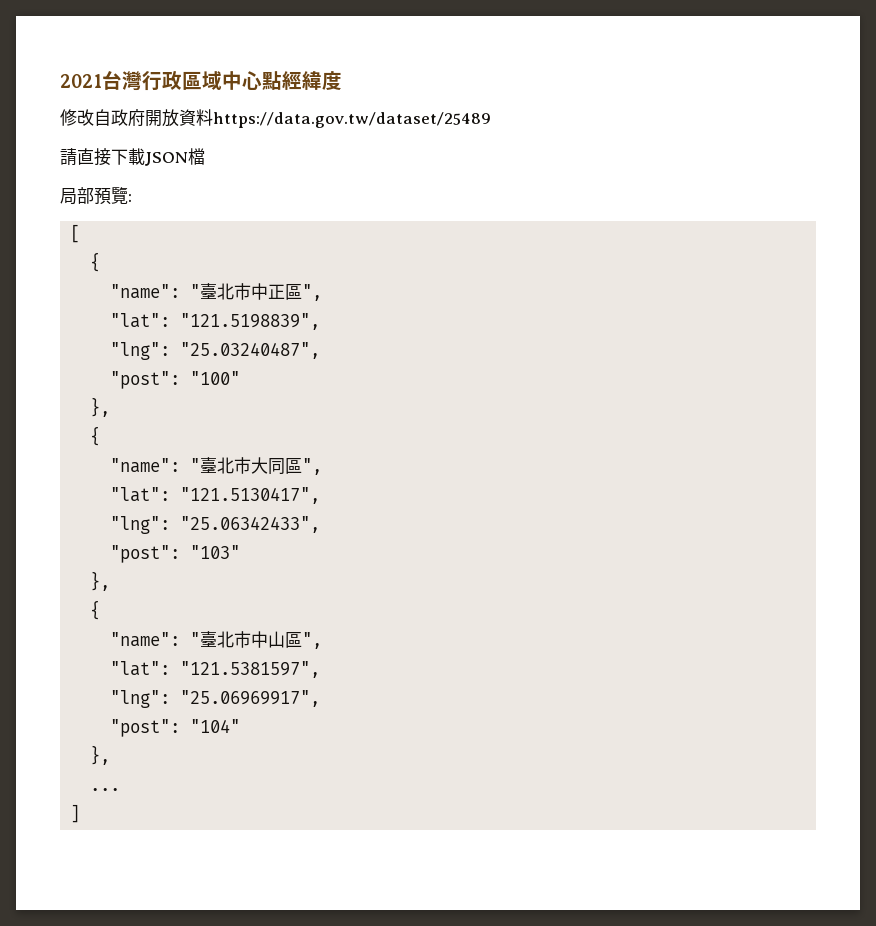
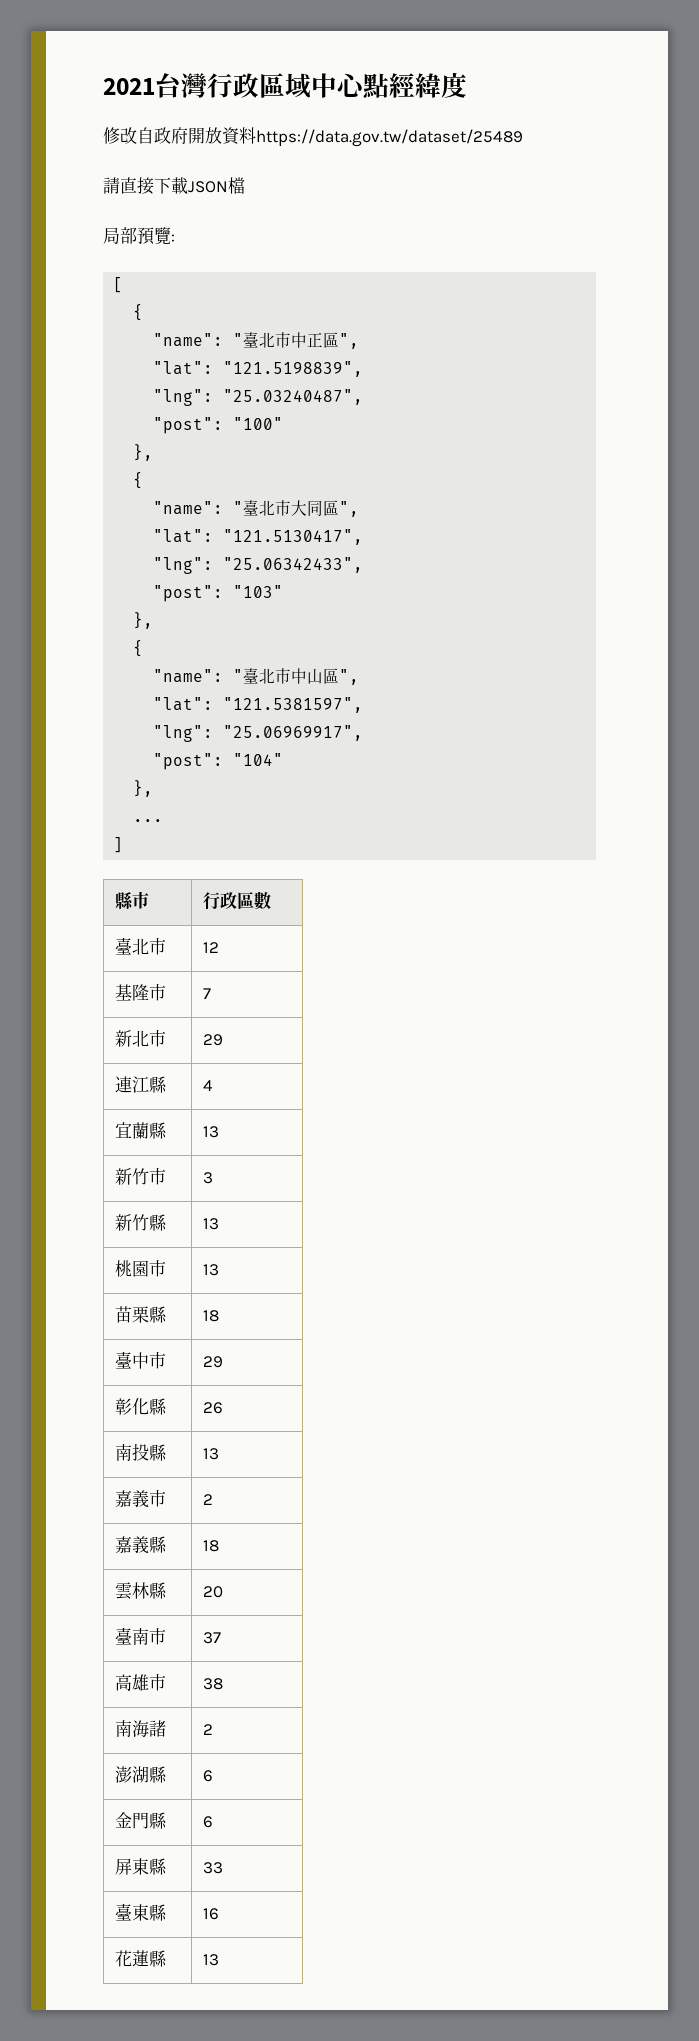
(81, 813) none -> [115,891,150,909] [203,891,272,910] [115,937,167,955] [203,942,220,953] [115,984,167,1001] [203,988,212,999] [115,1030,167,1047] [203,1034,224,1046] [115,1076,168,1093] [203,1080,214,1091] [115,1122,168,1139] [203,1126,220,1138] [115,1168,167,1185] [203,1172,214,1184] [115,1214,168,1231] [203,1218,220,1230] [115,1260,167,1277] [203,1264,220,1276] [115,1306,168,1323] [203,1310,220,1322] [115,1351,167,1369] [203,1356,224,1368] [115,1398,168,1415] [203,1402,224,1414] [115,1443,168,1461] [203,1448,220,1460] [115,1490,167,1508] [203,1494,214,1505] [115,1536,168,1554] [203,1540,220,1552] [115,1582,168,1600] [203,1586,224,1598] [115,1627,167,1645] [203,1632,222,1644] [115,1674,167,1691] [203,1678,224,1690] [115,1720,167,1738] [203,1724,214,1735] [115,1766,168,1783] [203,1770,214,1782] [115,1812,168,1829] [203,1816,214,1828] [115,1858,168,1875] [203,1862,224,1874] [115,1903,168,1921] [203,1908,220,1920] [115,1950,168,1967] [203,1954,220,1966] // 縣市 | 行政區數 // 臺北市 | 12 // 基隆市 | 7 // 新北市 | 29 // 連江縣 | 4 // 宜蘭縣 | 13 // 新竹市 | 3 // 新竹縣 | 13 // 桃園市 | 13 // 苗栗縣 | 18 // 臺中市 | 29 // 彰化縣 | 26 // 南投縣 | 13 // 嘉義市 | 2 // 嘉義縣 | 18 // 雲林縣 | 20 // 臺南市 | 37 // 高雄市 | 38 // 南海諸 | 2 // 澎湖縣 | 6 // 金門縣 | 6 // 屏東縣 | 33 // 臺東縣 | 16 // 花蓮縣 | 13

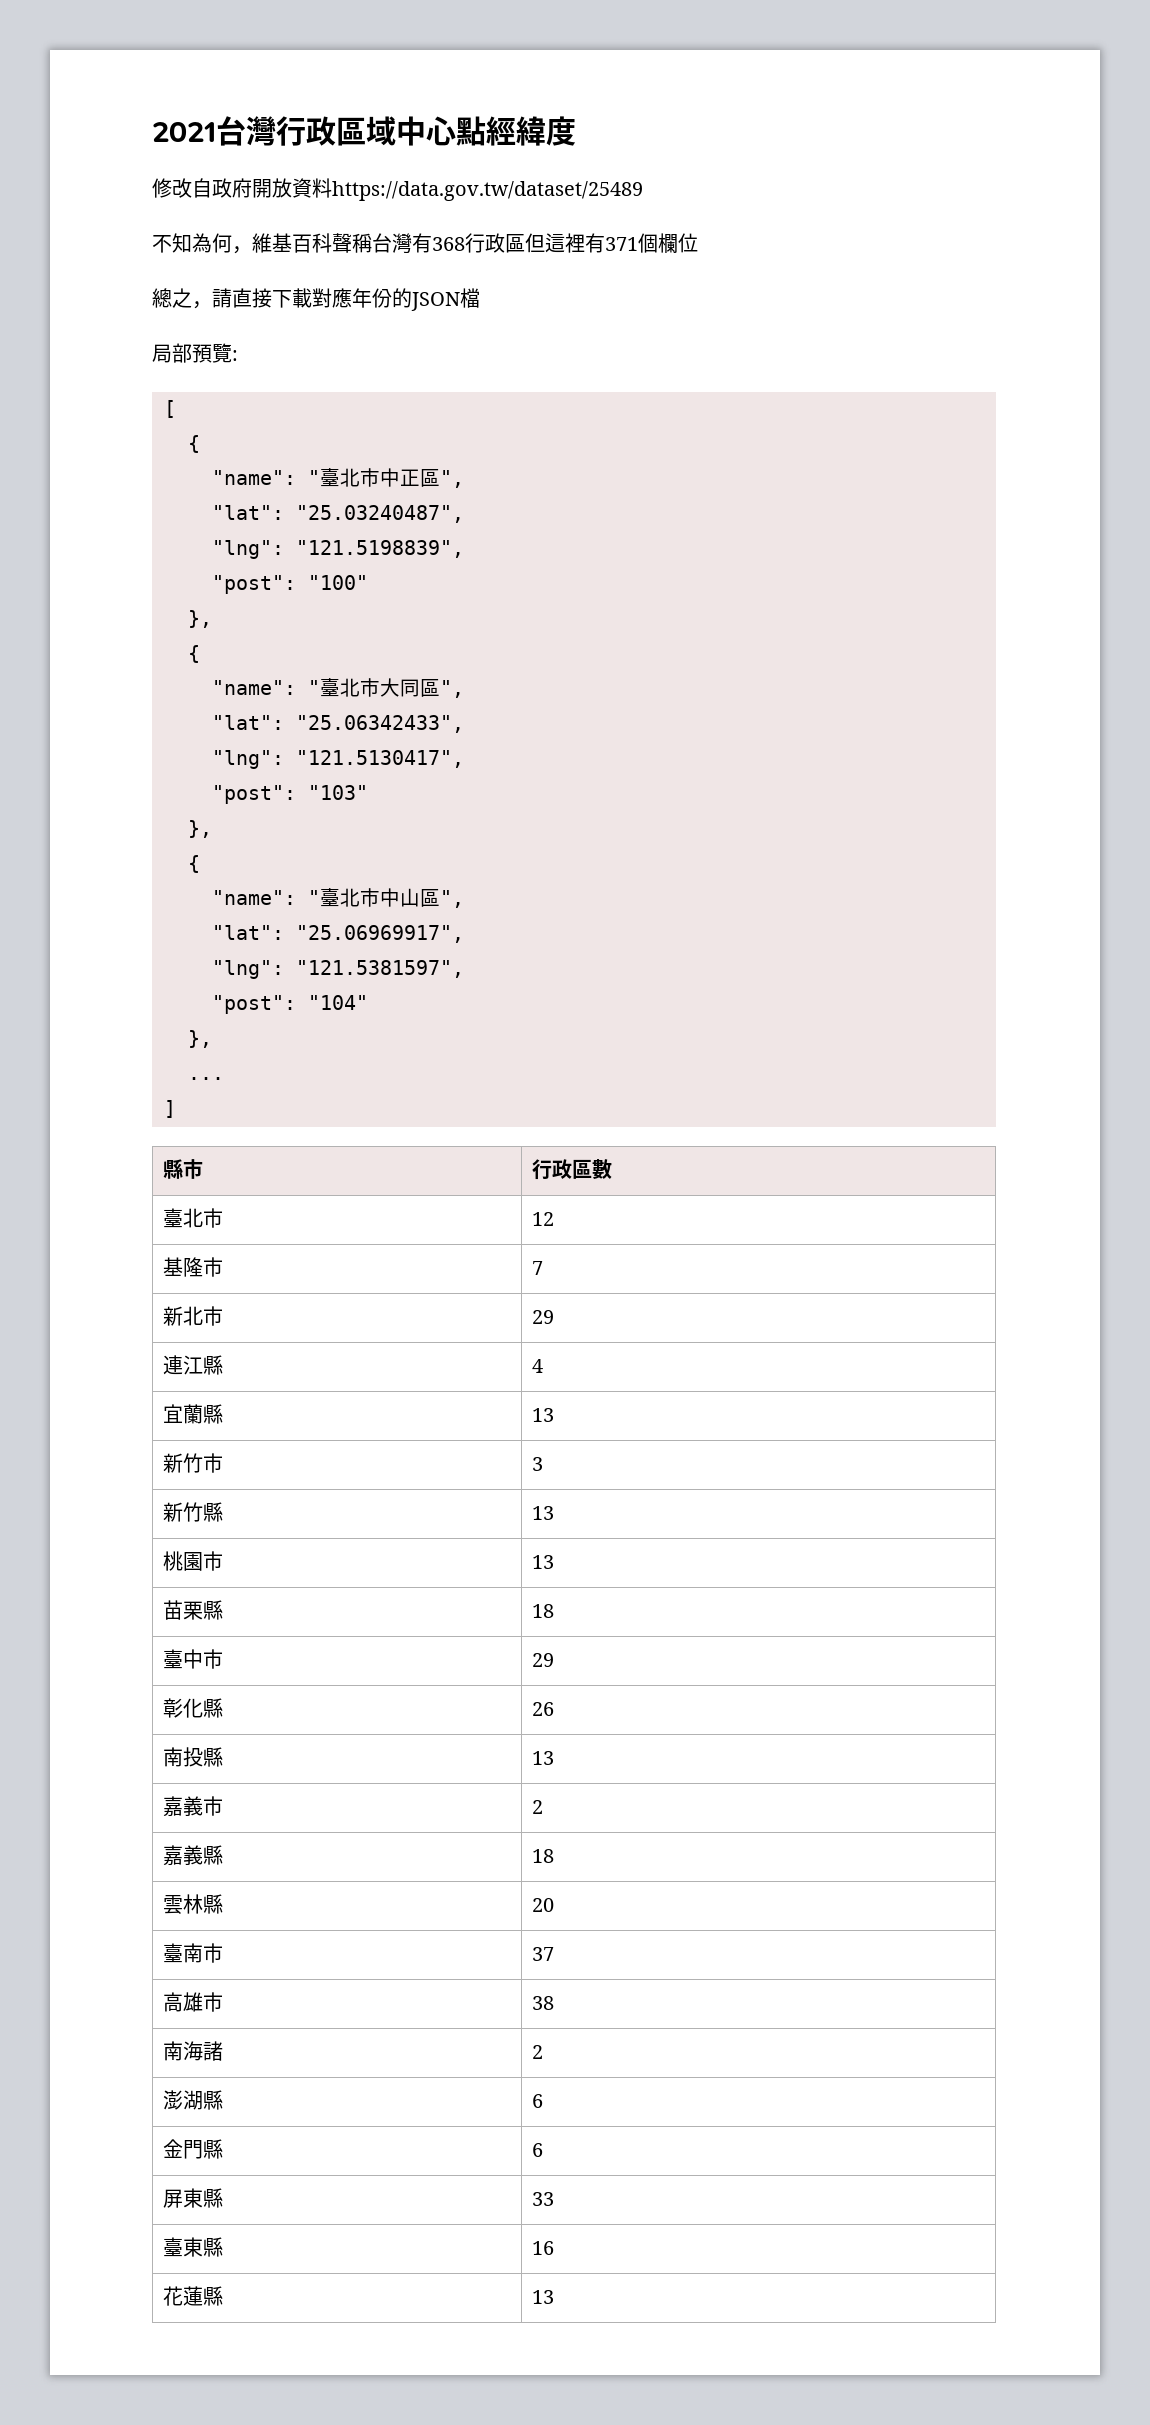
[103,177,188,195] 請直接下載 -> [152,233,698,254] [152,288,412,309] 不知為何，維基百科聲稱台灣有368行政區但這裡有371個欄位 // 總之，請直接下載對應年份的
[223,361,364,377] [153,389,364,406] "121.5198839", // "lng": "25.03240487", -> [296,505,464,523] [212,540,464,559] "25.03240487", // "lng": "121.5198839",
[223,529,364,545] [153,557,364,574] "121.5130417", // "lng": "25.06342433", -> [296,715,464,733] [212,750,464,769] "25.06342433", // "lng": "121.5130417",
[223,697,364,713] [153,725,364,742] "121.5381597", // "lng": "25.06969917", -> [296,925,464,943] [212,960,464,979] "25.06969917", // "lng": "121.5381597",

